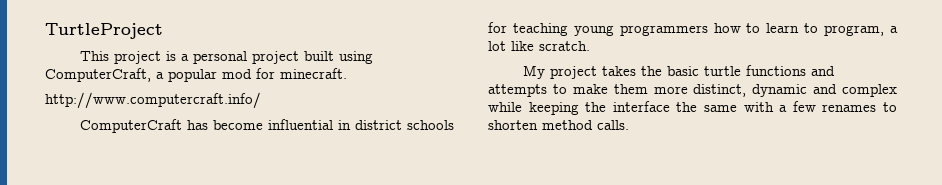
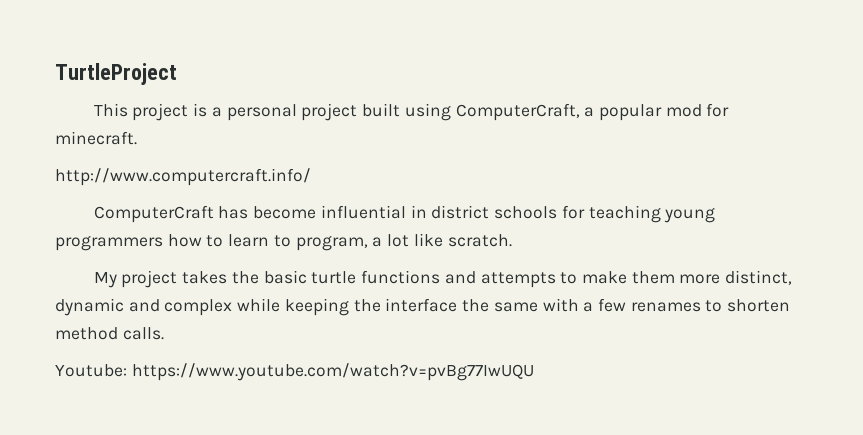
(629, 125) none -> [55,363,534,381] // Youtube: https://www.youtube.com/watch?v=pvBg77IwUQU

